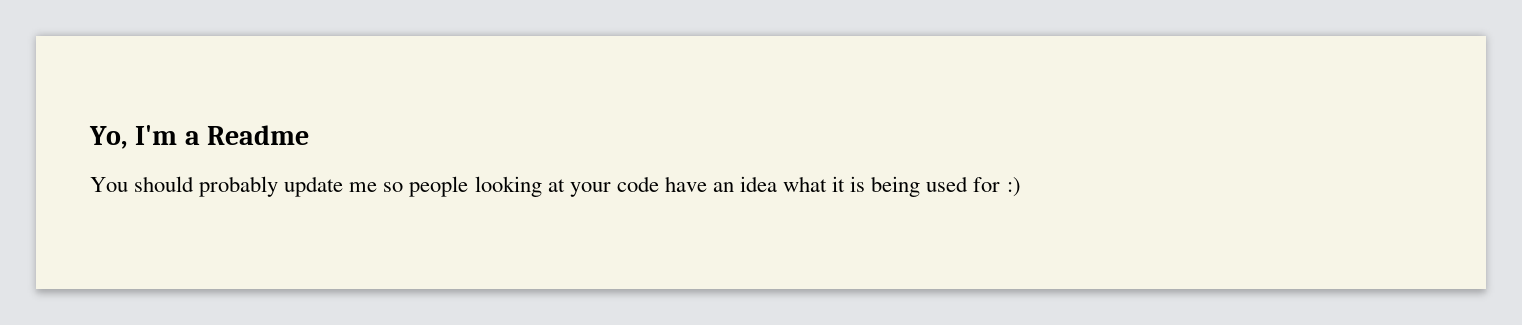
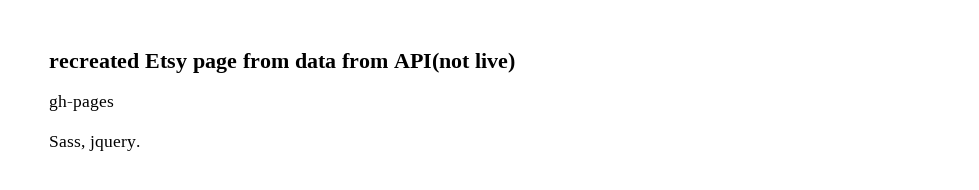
[89,125,310,149] [90,176,1021,197] Yo, I'm a Readme // You should probably update me so people looking at your code have an idea what it is being used for :) -> [49,52,515,73] [49,95,114,111] [49,136,140,151] recreated Etsy page from data from API(not live) // gh-pages // Sass, jquery.

